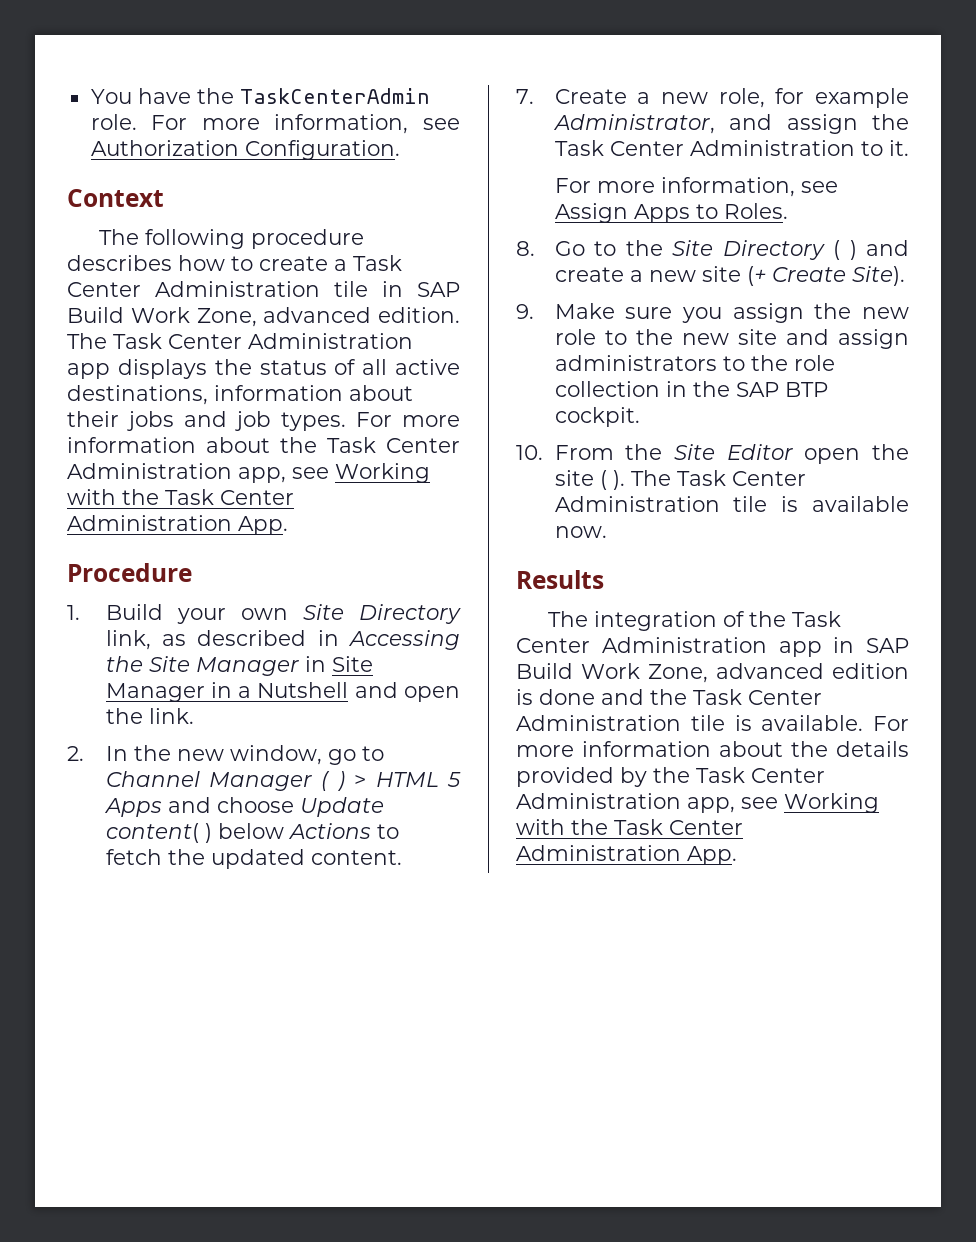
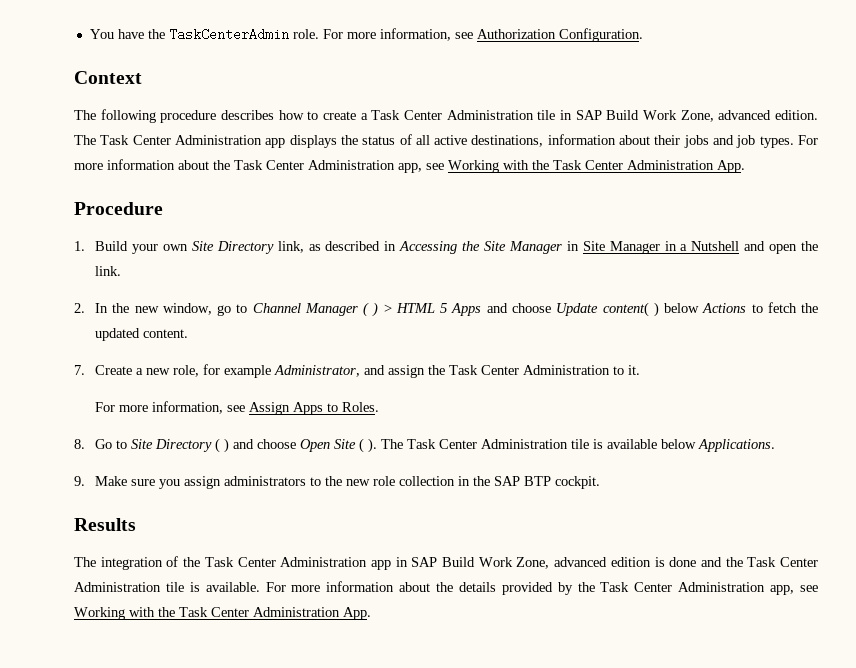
[625,240,663,256] the -> (128, 444) none
[554,266,905,286] [516,303,909,323] [554,329,909,349] [554,355,835,371] [554,381,828,397] [554,407,640,427] [516,444,909,464] [554,470,594,486] create a new site (+ Create Site). // 9. Make sure you assign the new role to the new site and assign administrators to the role collection in the SAP BTP cockpit. // 10. From the Site Editor open the site -> [257,439,357,452] choose Open Site
[554,526,607,538] now. -> [661,439,776,452] [74,476,601,489] below Applications. // 9. Make sure you assign administrators to the new role collection in the SAP BTP cockpit.

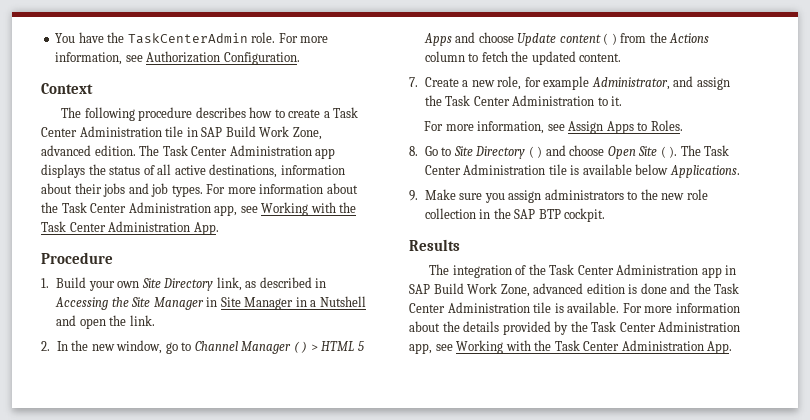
[602,302,747,317] content( ) below Actions -> [559,32,710,45] [424,51,465,62] content ( ) from the Actions column

